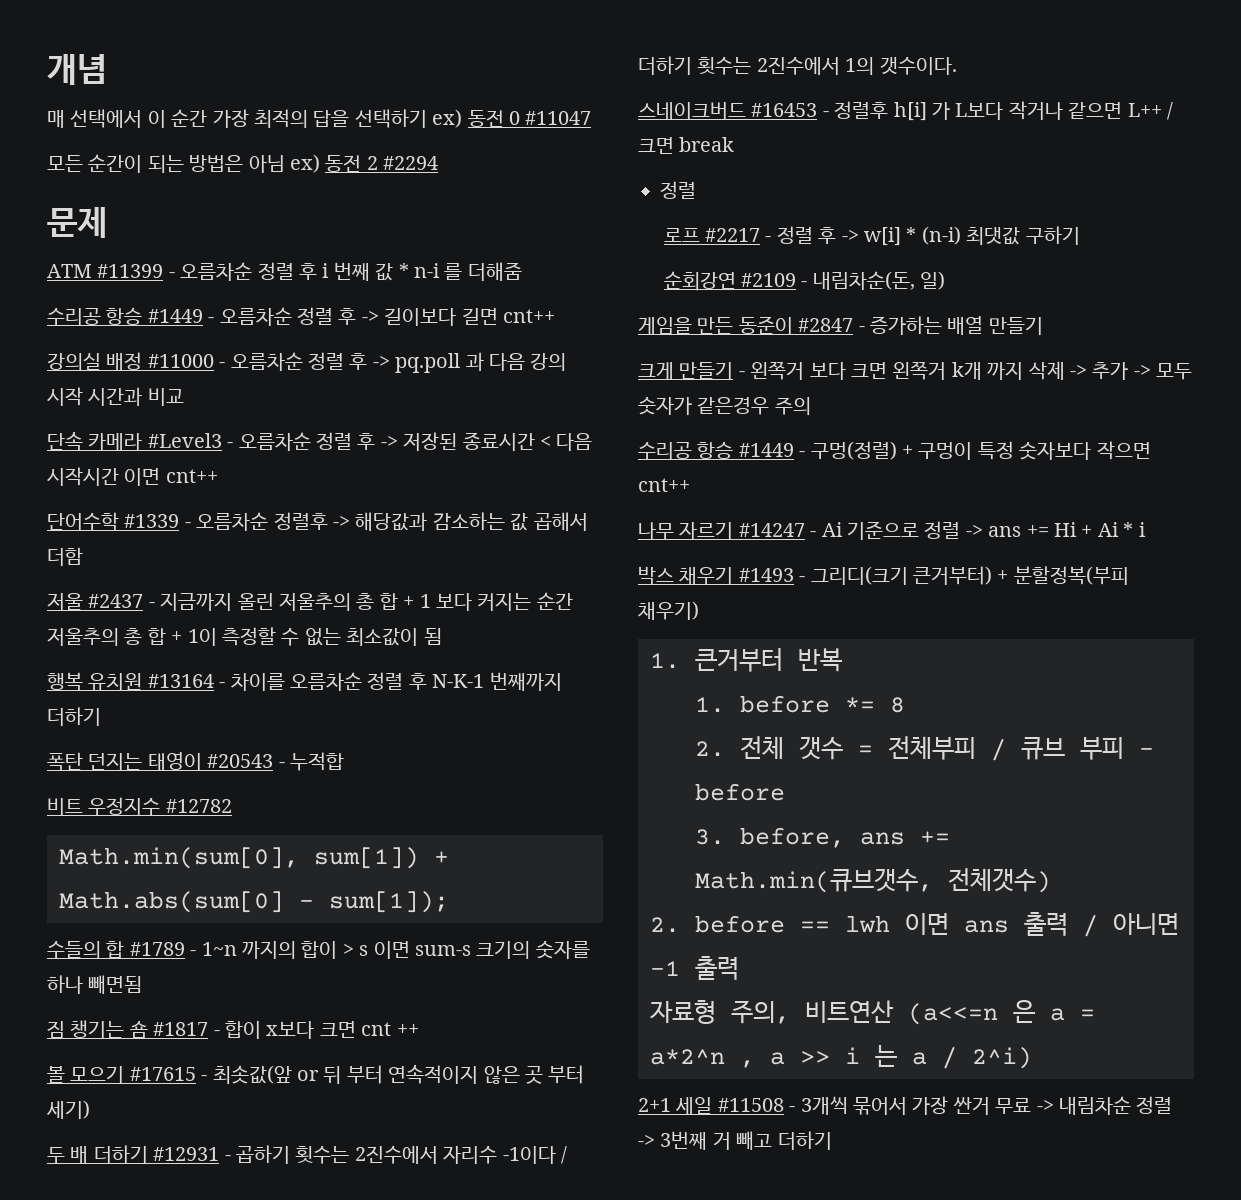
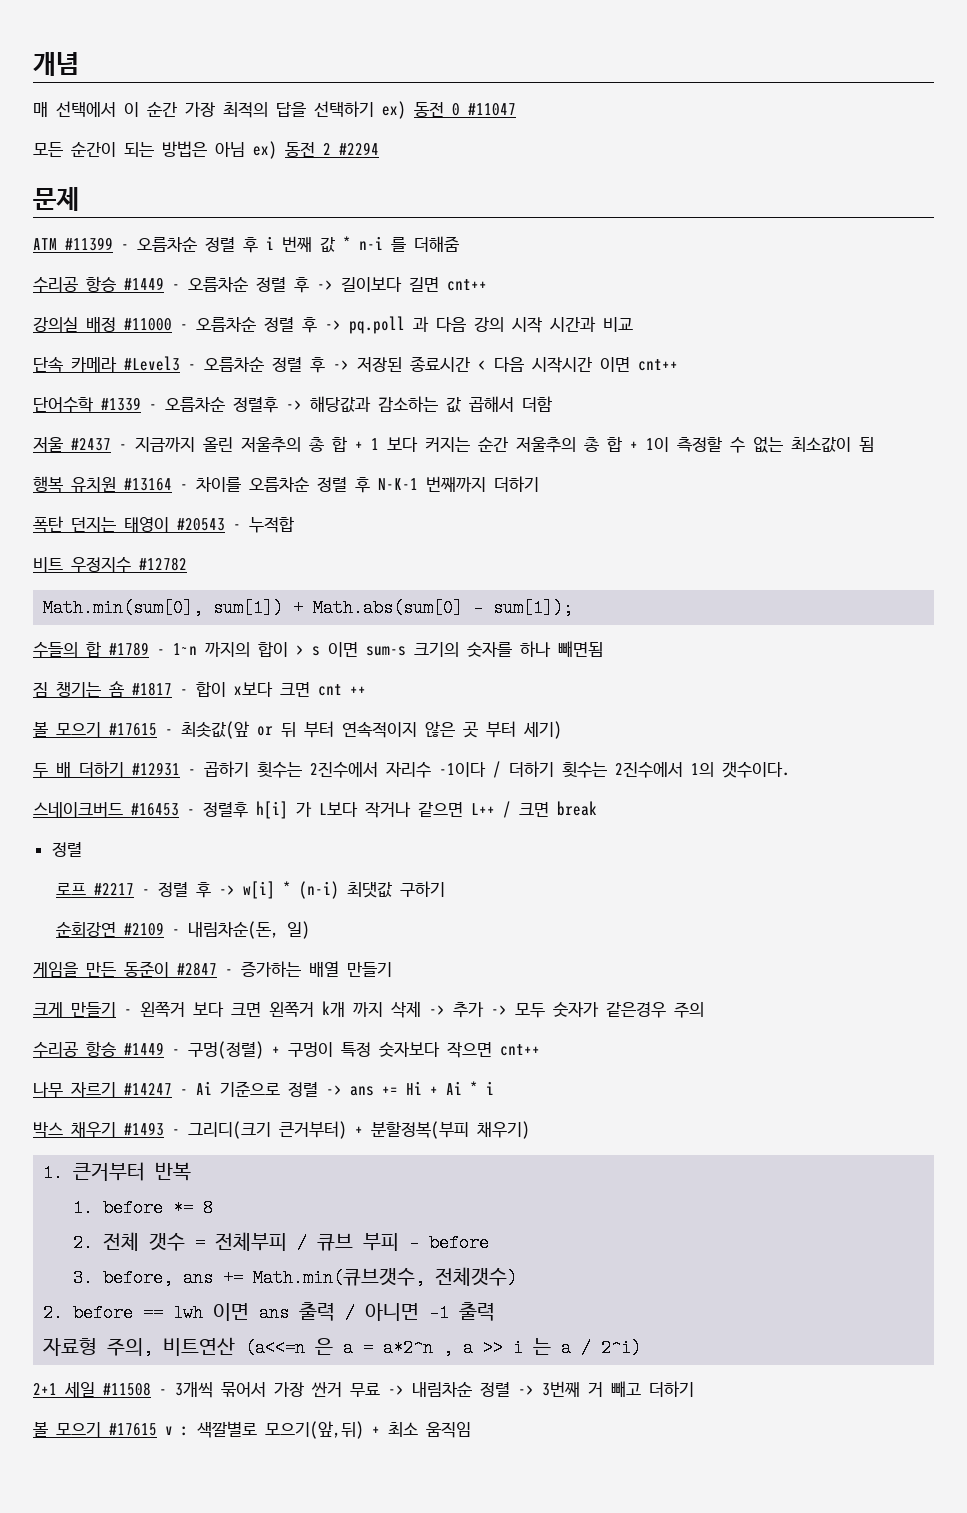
(832, 1140) none -> [33,1421,471,1439] // 볼 모으기 #17615 v : 색깔별로 모으기(앞,뒤) + 최소 움직임

